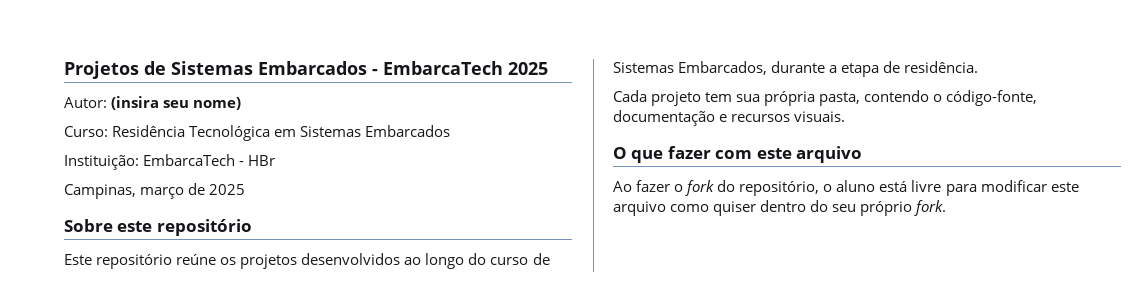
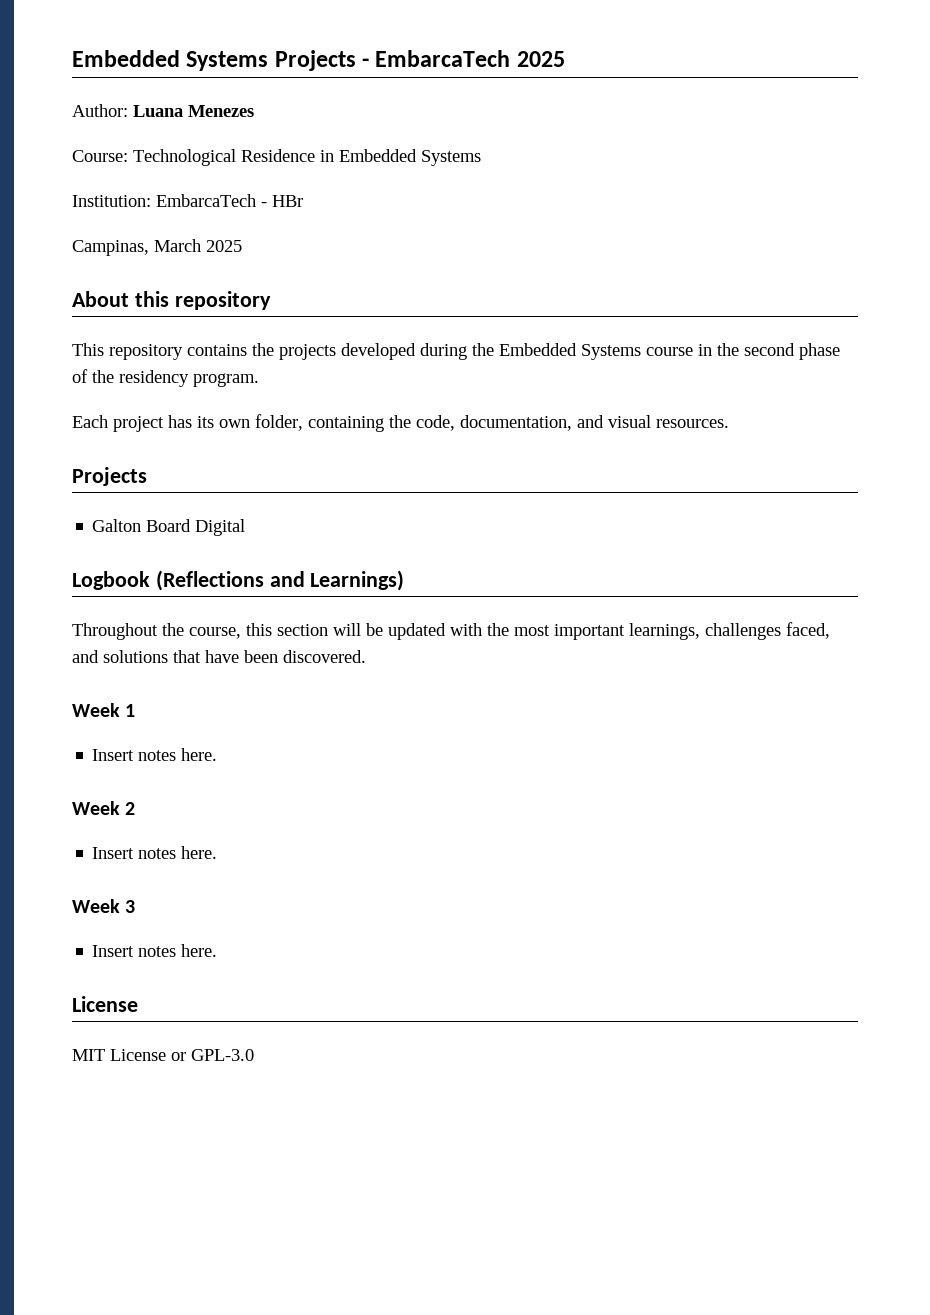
[64,61,367,79] Projetos de Sistemas Embarcados -> [72,50,356,71] Embedded Systems Projects
[64,96,242,110] [64,125,451,141] [64,155,139,170] Autor: (insira seu nome) // Curso: Residência Tecnológica em Sistemas Embarcados // Instituição: -> [72,104,254,117] [72,149,481,166] [72,195,151,207] Author: Luana Menezes // Course: Technological Residence in Embedded Systems // Institution:
[140,183,246,199] [64,219,252,236] [64,253,550,269] [613,61,979,77] [613,90,1038,106] [613,110,846,126] [613,146,863,163] [613,180,1079,196] [613,200,947,216] março de 2025 // Sobre este repositório // Este repositório reúne os projetos desenvolvidos ao longo do curso de Sistemas Embarcados, durante a etapa de residência. // Cada projeto tem sua própria pasta, contendo o código-fonte, documentação e recursos visuais. // O que fazer com este arquivo // Ao fazer o fork do repositório, o aluno está livre para modificar este arquivo como quiser dentro do seu próprio fork. -> [154,239,242,252] [72,291,271,310] [72,343,840,360] [72,369,259,387] [72,414,729,432] [72,467,147,486] [92,519,246,536] [72,570,405,591] [72,622,830,640] [72,650,366,663] [72,703,136,717] [92,748,218,761] [72,801,136,815] [92,846,218,859] [72,899,136,913] [92,944,218,957] [72,996,138,1012] [72,1049,254,1061] March 2025 // About this repository // This repository contains the projects developed during the Embedded Systems course in the second phase of the residency program. // Each project has its own folder, containing the code, documentation, and visual resources. // Projects // Galton Board Digital // Logbook (Reflections and Learnings) // Throughout the course, this section will be updated with the most important learnings, challenges faced, and solutions that have been discovered. // Week 1 // Insert notes here. // Week 2 // Insert notes here. // Week 3 // Insert notes here. // License // MIT License or GPL-3.0

